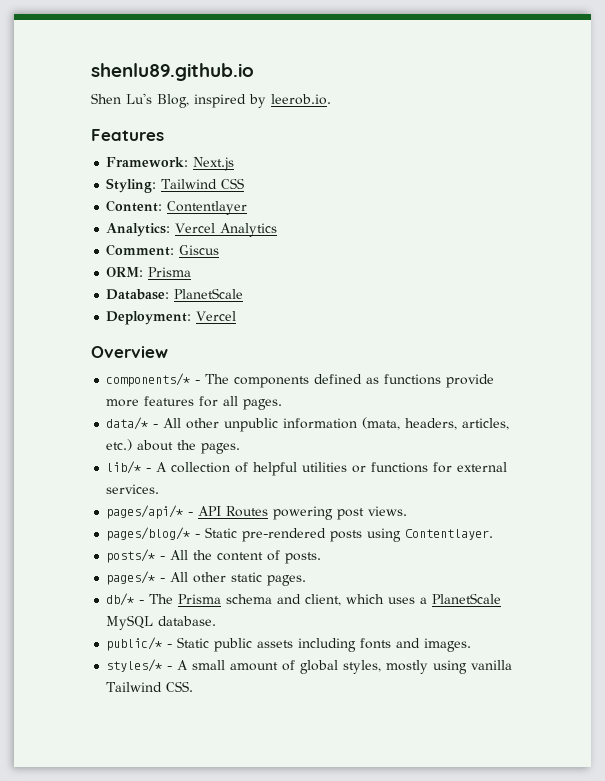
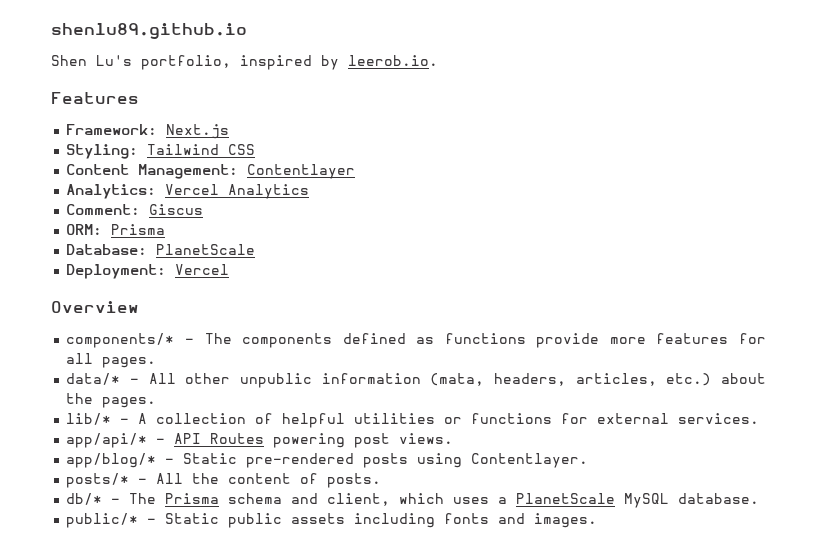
[157,94,189,108] Blog, -> [141,55,231,70] portfolio,
[106,200,163,212] Content: -> [66,164,239,179] Content Management:
[106,505,184,519] pages/api/* -> [66,433,148,448] app/api/*
[106,527,191,541] pages/blog/* -> [66,453,157,468] app/blog/*
[106,571,307,586] // pages/* - All other static pages. -> (382, 480) none
[106,659,513,674] [106,681,194,692] // styles/* - A small amount of global styles, mostly using vanilla Tailwind CSS. -> (598, 520) none

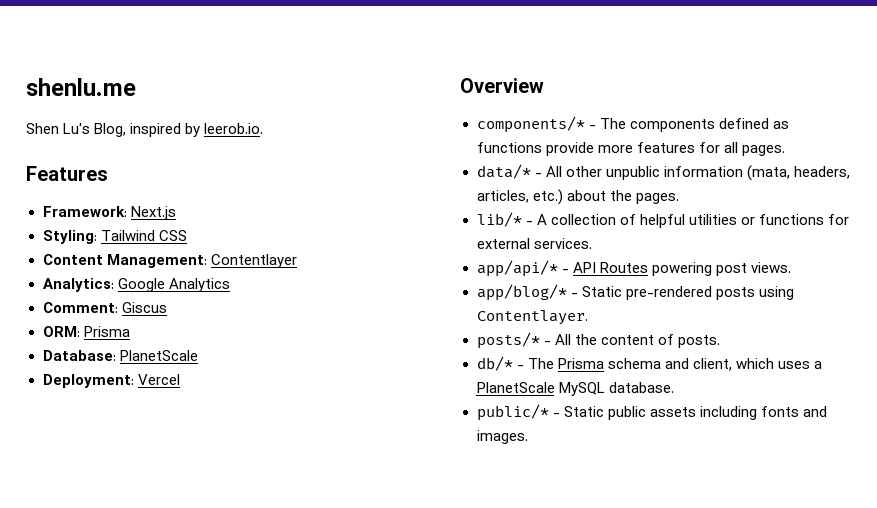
[51,23,247,39] shenlu89.github.io -> [26,78,136,96] shenlu.me
[141,55,231,70] portfolio, -> [94,123,127,137] Blog,
[165,184,220,195] Vercel -> [117,278,165,292] Google

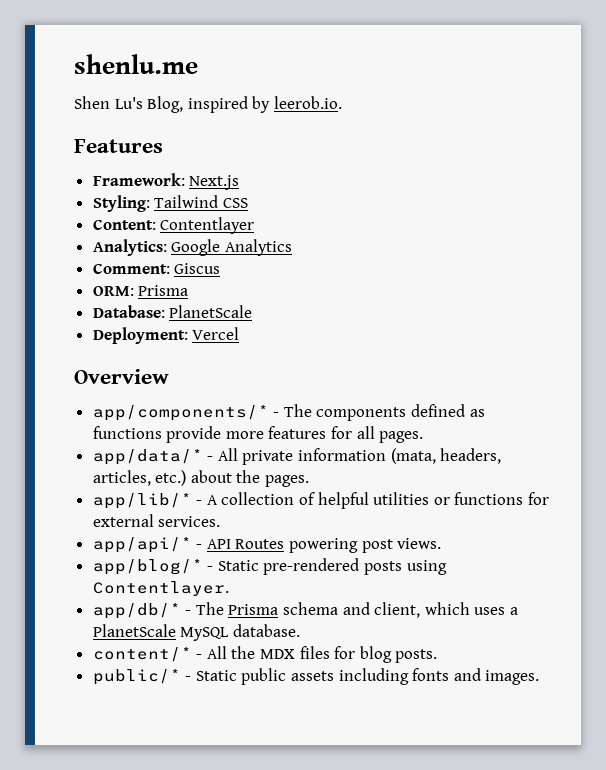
[42,254,207,268] Content Management: -> [92,219,156,230] Content:
[476,116,585,133] components/* -> [92,405,269,421] app/components/*
[476,164,660,180] data/* - All other unpublic -> [92,448,294,465] app/data/* - All private
[476,212,522,227] lib/* -> [92,493,192,509] app/lib/*
[476,332,720,349] [476,356,513,371] posts/* - All the content of posts. // db/* -> [92,603,181,619] app/db/*
(674, 387) none -> [92,646,438,663] // content/* - All the MDX files for blog posts.

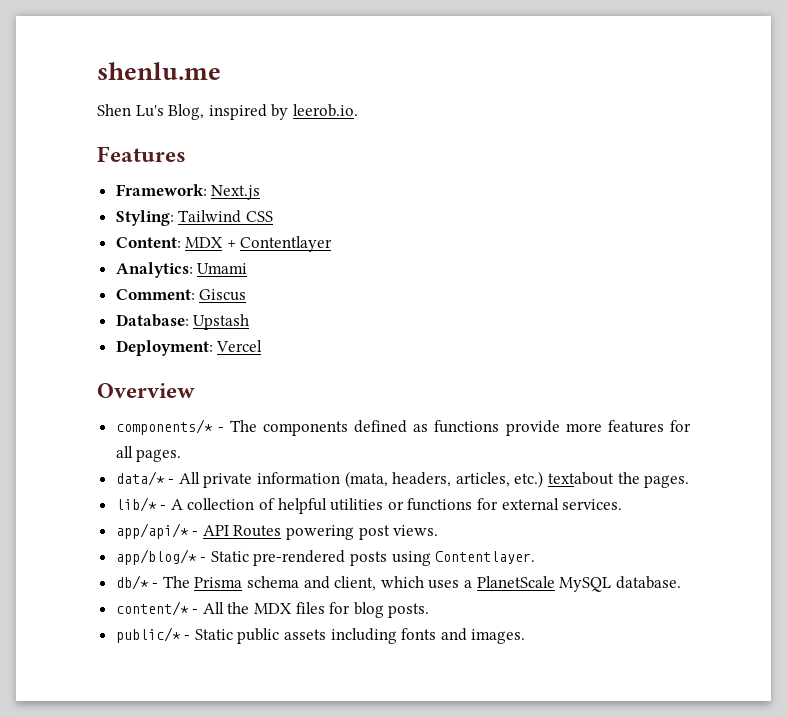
(156, 224) none -> [185,237,236,248] MDX +
[171,239,292,256] Google Analytics -> [197,263,248,274] Umami
[92,285,189,296] // ORM: Prisma -> (247, 295) none
[169,305,253,318] PlanetScale -> [193,314,250,330] Upstash
[92,405,269,421] app/components/* -> [115,419,213,435] components/*
[92,449,203,465] app/data/* -> [115,471,165,486] data/*
[190,470,232,483] about -> [548,472,615,485] textabout
[92,493,192,509] app/lib/* -> [115,497,157,512] lib/*
[92,603,181,619] app/db/* -> [115,575,149,590] db/*

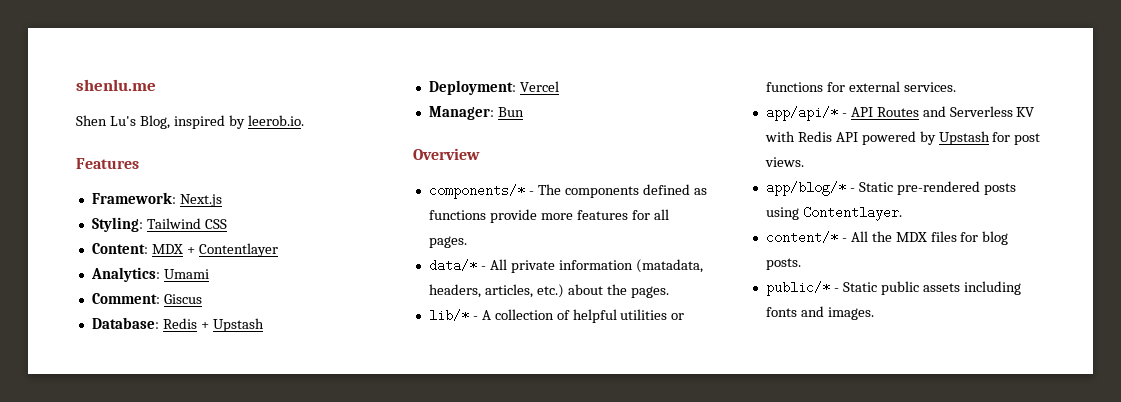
(189, 320) none -> [162,318,209,329] Redis +
(263, 346) none -> [428,106,524,120] // Manager: Bun
[344,471,388,488] (mata, -> [635,259,703,273] (matadata,
[548,472,615,485] textabout -> [567,284,603,295] about
[286,525,355,540] powering -> [922,106,1035,117] [764,131,1011,145] and Serverless KV with Redis API powered by Upstash for
[115,575,681,592] // db/* - The Prisma schema and client, which uses a PlanetScale MySQL database. -> (902, 213) none

